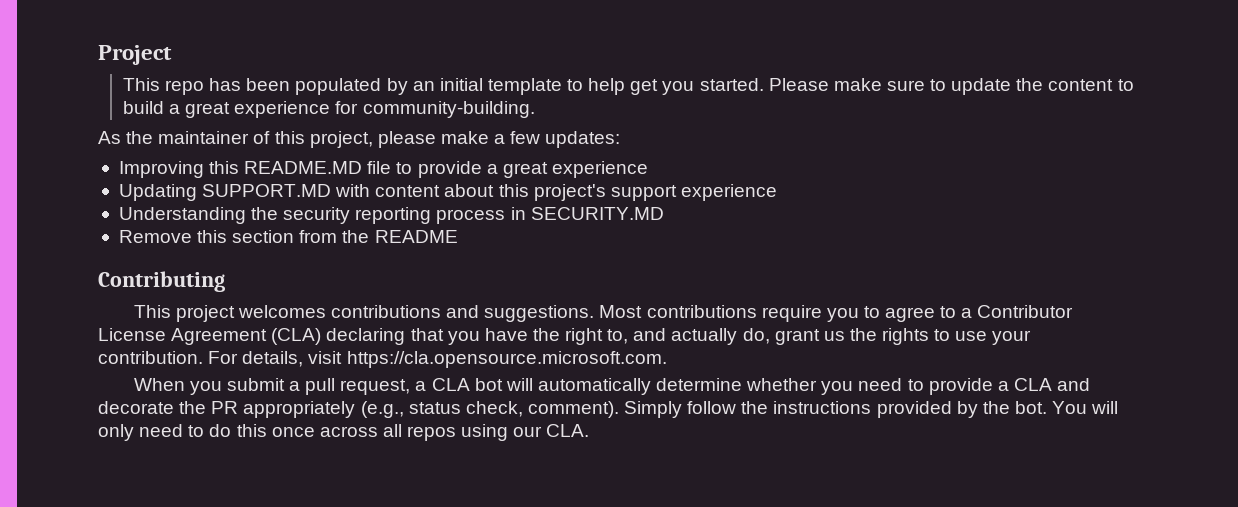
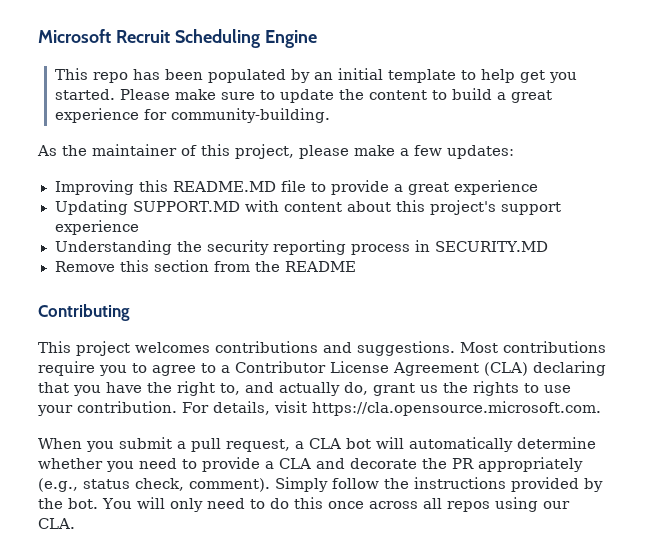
[98,45,172,65] Project -> [38,29,317,48] Microsoft Recruit Scheduling Engine

